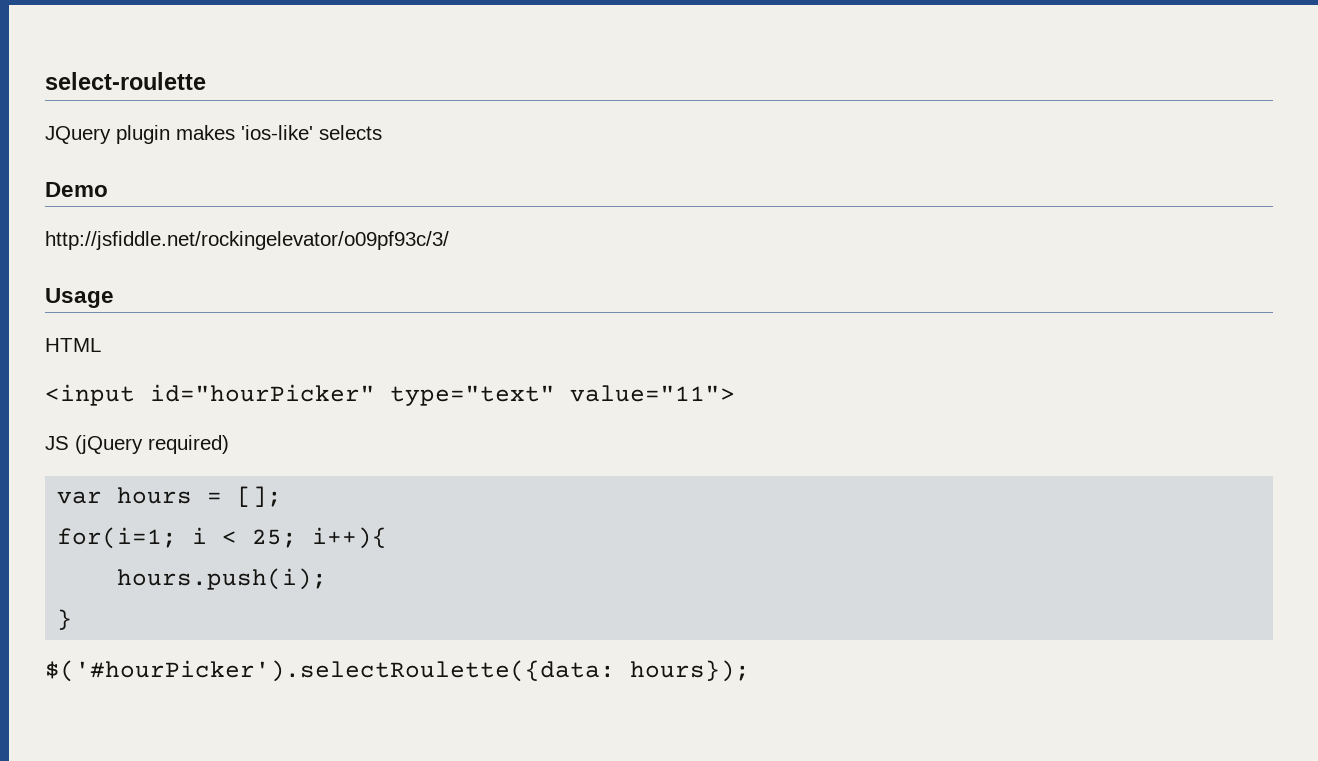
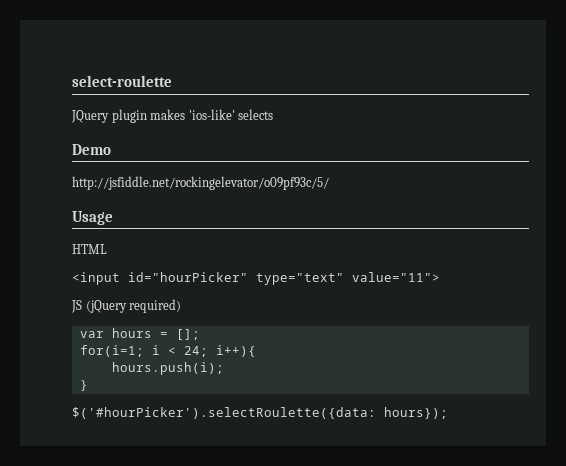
[45,231,449,250] http://jsfiddle.net/rockingelevator/o09pf93c/3/ -> [72,176,329,190] http://jsfiddle.net/rockingelevator/o09pf93c/5/
[252,529,298,548] 25; -> [183,346,208,357] 24;

